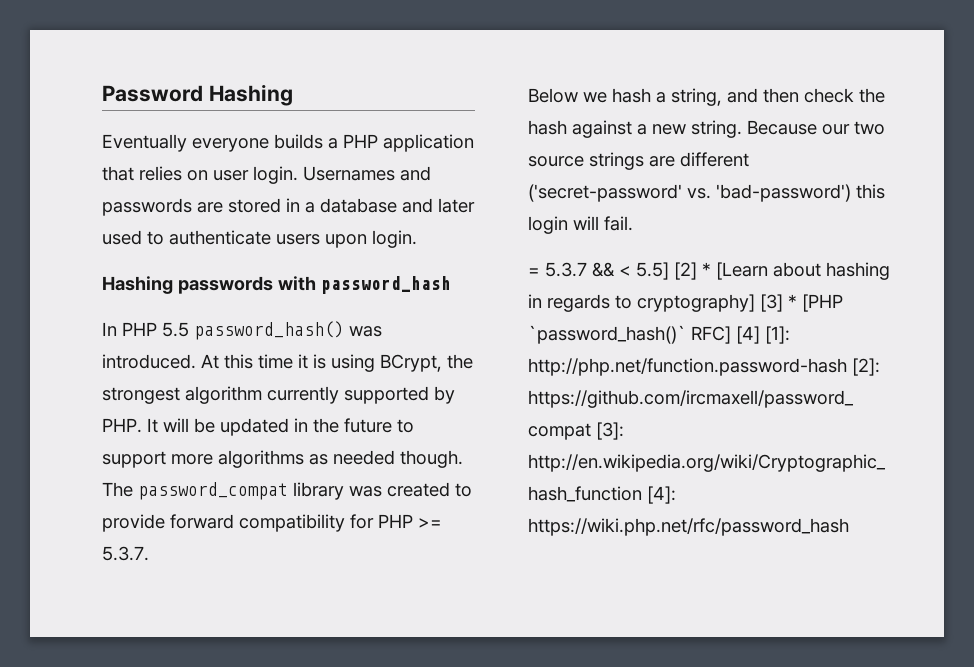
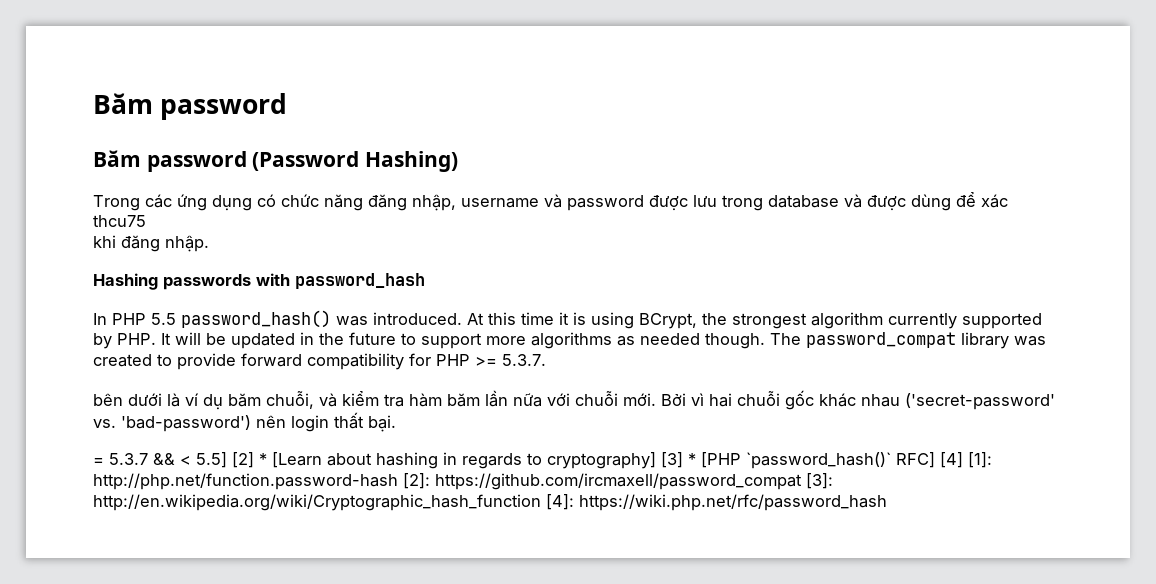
[102,84,293,106] [102,134,474,152] [102,166,431,184] [102,198,475,216] [102,230,417,248] Password Hashing // Eventually everyone builds a PHP application that relies on user login. Usernames and passwords are stored in a database and later used to authenticate users upon login. -> [93,93,288,120] [93,150,459,172] [93,192,1008,211] [93,215,146,227] [93,235,209,252] Băm password // Băm password (Password Hashing) // Trong các ứng dụng có chức năng đăng nhập, username và password được lưu trong database và được dùng để xác thcu75 // khi đăng nhập.
[528,88,885,106] [528,120,885,138] [528,152,749,170] [528,184,885,202] [528,216,633,234] Below we hash a string, and then check the hash against a new string. Because our two source strings are different ('secret-password' vs. 'bad-password') this login will fail. -> [93,390,1055,410] [93,412,396,432] bên dưới là ví dụ băm chuỗi, và kiểm tra hàm băm lần nữa với chuỗi mới. Bởi vì hai chuỗi gốc khác nhau ('secret-password' vs. 'bad-password') nên login thất bại.

